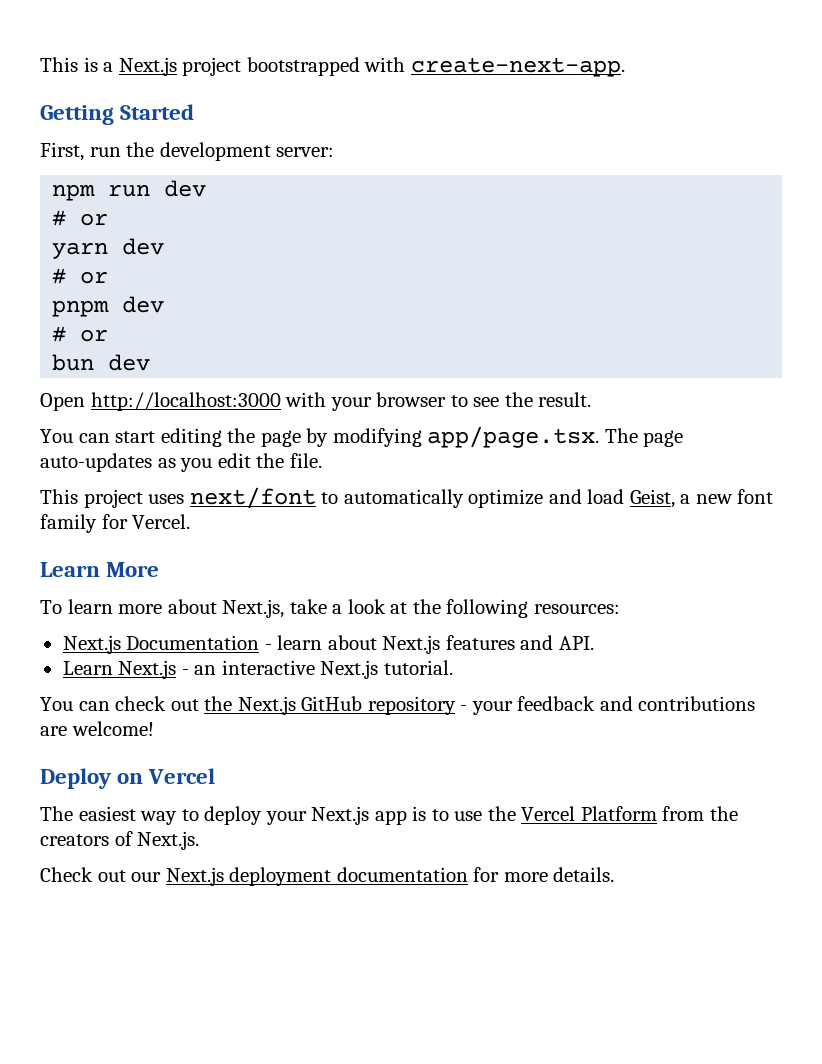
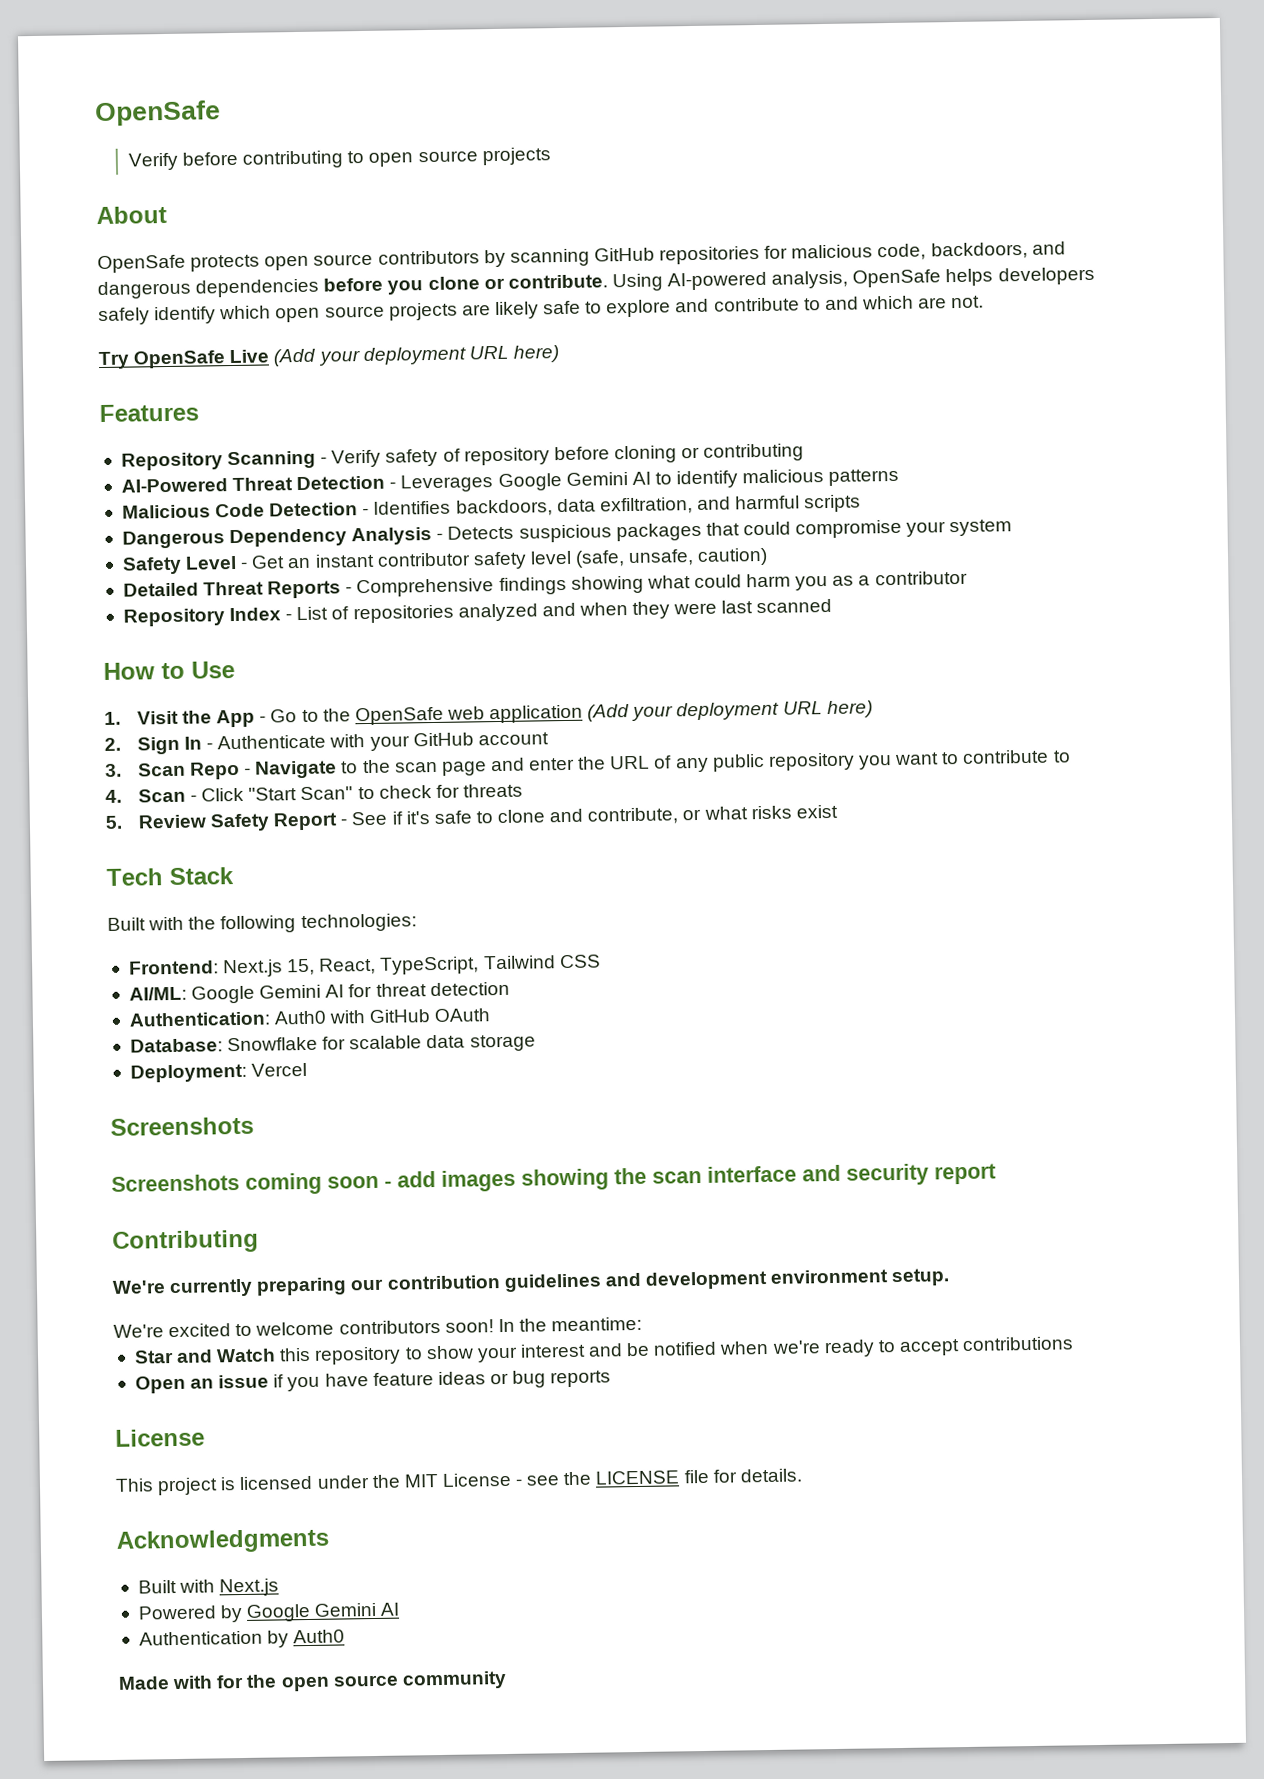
[40,57,625,77] [40,104,195,125] [40,142,335,161] [52,180,207,201] [52,210,109,226] [52,238,165,259] [52,268,109,284] [52,296,165,317] [52,326,109,342] [52,354,151,371] [40,392,592,411] [40,426,684,448] [40,453,322,472] [40,487,774,509] [40,514,191,533] [40,562,160,577] [40,599,620,618] [62,635,594,654] [62,660,453,679] [40,696,756,715] [40,721,154,736] [40,768,216,789] [40,806,739,825] [40,831,200,850] [40,867,615,886] This is a Next.js project bootstrapped with create-next-app. // Getting Started // First, run the development server: // npm run dev // # or // yarn dev // # or // pnpm dev // # or // bun dev // Open http://localhost:3000 with your browser to see the result. // You can start editing the page by modifying app/page.tsx. The page auto-updates as you edit the file. // This project uses next/font to automatically optimize and load Geist, a new font family for Vercel. // Learn More // To learn more about Next.js, take a look at the following resources: // Next.js Documentation - learn about Next.js features and API. // Learn Next.js - an interactive Next.js tutorial. // You can check out the Next.js GitHub repository - your feedback and contributions are welcome! // Deploy on Vercel // The easiest way to deploy your Next.js app is to use the Vercel Platform from the creators of Next.js. // Check out our Next.js deployment documentation for more details. -> [94,100,221,127] [127,147,551,171] [96,205,167,225] [97,241,1066,274] [97,266,1095,300] [98,295,985,326] [98,345,559,370] [99,403,199,423] [120,443,805,471] [120,468,900,493] [121,494,862,519] [121,519,1013,549] [121,547,769,575] [122,570,968,599] [122,598,833,627] [103,661,235,680] [104,700,873,728] [104,732,549,755] [105,749,1071,780] [105,783,523,803] [105,804,838,832] [106,867,234,886] [107,913,417,934] [128,954,601,978] [128,981,510,1004] [128,1008,491,1027] [129,1034,536,1053] [129,1062,308,1083] [110,1116,254,1136] [111,1163,996,1195] [112,1229,259,1254] [112,1268,951,1298] [113,1316,643,1338] [133,1336,1075,1365] [134,1370,612,1394] [115,1428,205,1447] [115,1468,803,1496] [116,1528,330,1554] [137,1578,280,1597] [137,1602,400,1623] [138,1629,346,1648] [118,1671,507,1692] OpenSafe // Verify before contributing to open source projects // About // OpenSafe protects open source contributors by scanning GitHub repositories for malicious code, backdoors, and dangerous dependencies before you clone or contribute. Using AI-powered analysis, OpenSafe helps developers safely identify which open source projects are likely safe to explore and contribute to and which are not. // Try OpenSafe Live (Add your deployment URL here) // Features // Repository Scanning - Verify safety of repository before cloning or contributing // AI-Powered Threat Detection - Leverages Google Gemini AI to identify malicious patterns // Malicious Code Detection - Identifies backdoors, data exfiltration, and harmful scripts // Dangerous Dependency Analysis - Detects suspicious packages that could compromise your system // Safety Level - Get an instant contributor safety level (safe, unsafe, caution) // Detailed Threat Reports - Comprehensive findings showing what could harm you as a contributor // Repository Index - List of repositories analyzed and when they were last scanned // How to Use // 1. Visit the App - Go to the OpenSafe web application (Add your deployment URL here) // 2. Sign In - Authenticate with your GitHub account // 3. Scan Repo - Navigate to the scan page and enter the URL of any public repository you want to contribute to // 4. Scan - Click "Start Scan" to check for threats // 5. Review Safety Report - See if it's safe to clone and contribute, or what risks exist // Tech Stack // Built with the following technologies: // Frontend: Next.js 15, React, TypeScript, Tailwind CSS // AI/ML: Google Gemini AI for threat detection // Authentication: Auth0 with GitHub OAuth // Database: Snowflake for scalable data storage // Deployment: Vercel // Screenshots // Screenshots coming soon - add images showing the scan interface and security report // Contributing // We're currently preparing our contribution guidelines and development environment setup. // We're excited to welcome contributors soon! In the meantime: // Star and Watch this repository to show your interest and be notified when we're ready to accept contributions // Open an issue if you have feature ideas or bug reports // License // This project is licensed under the MIT License - see the LICENSE file for details. // Acknowledgments // Built with Next.js // Powered by Google Gemini AI // Authentication by Auth0 // Made with for the open source community

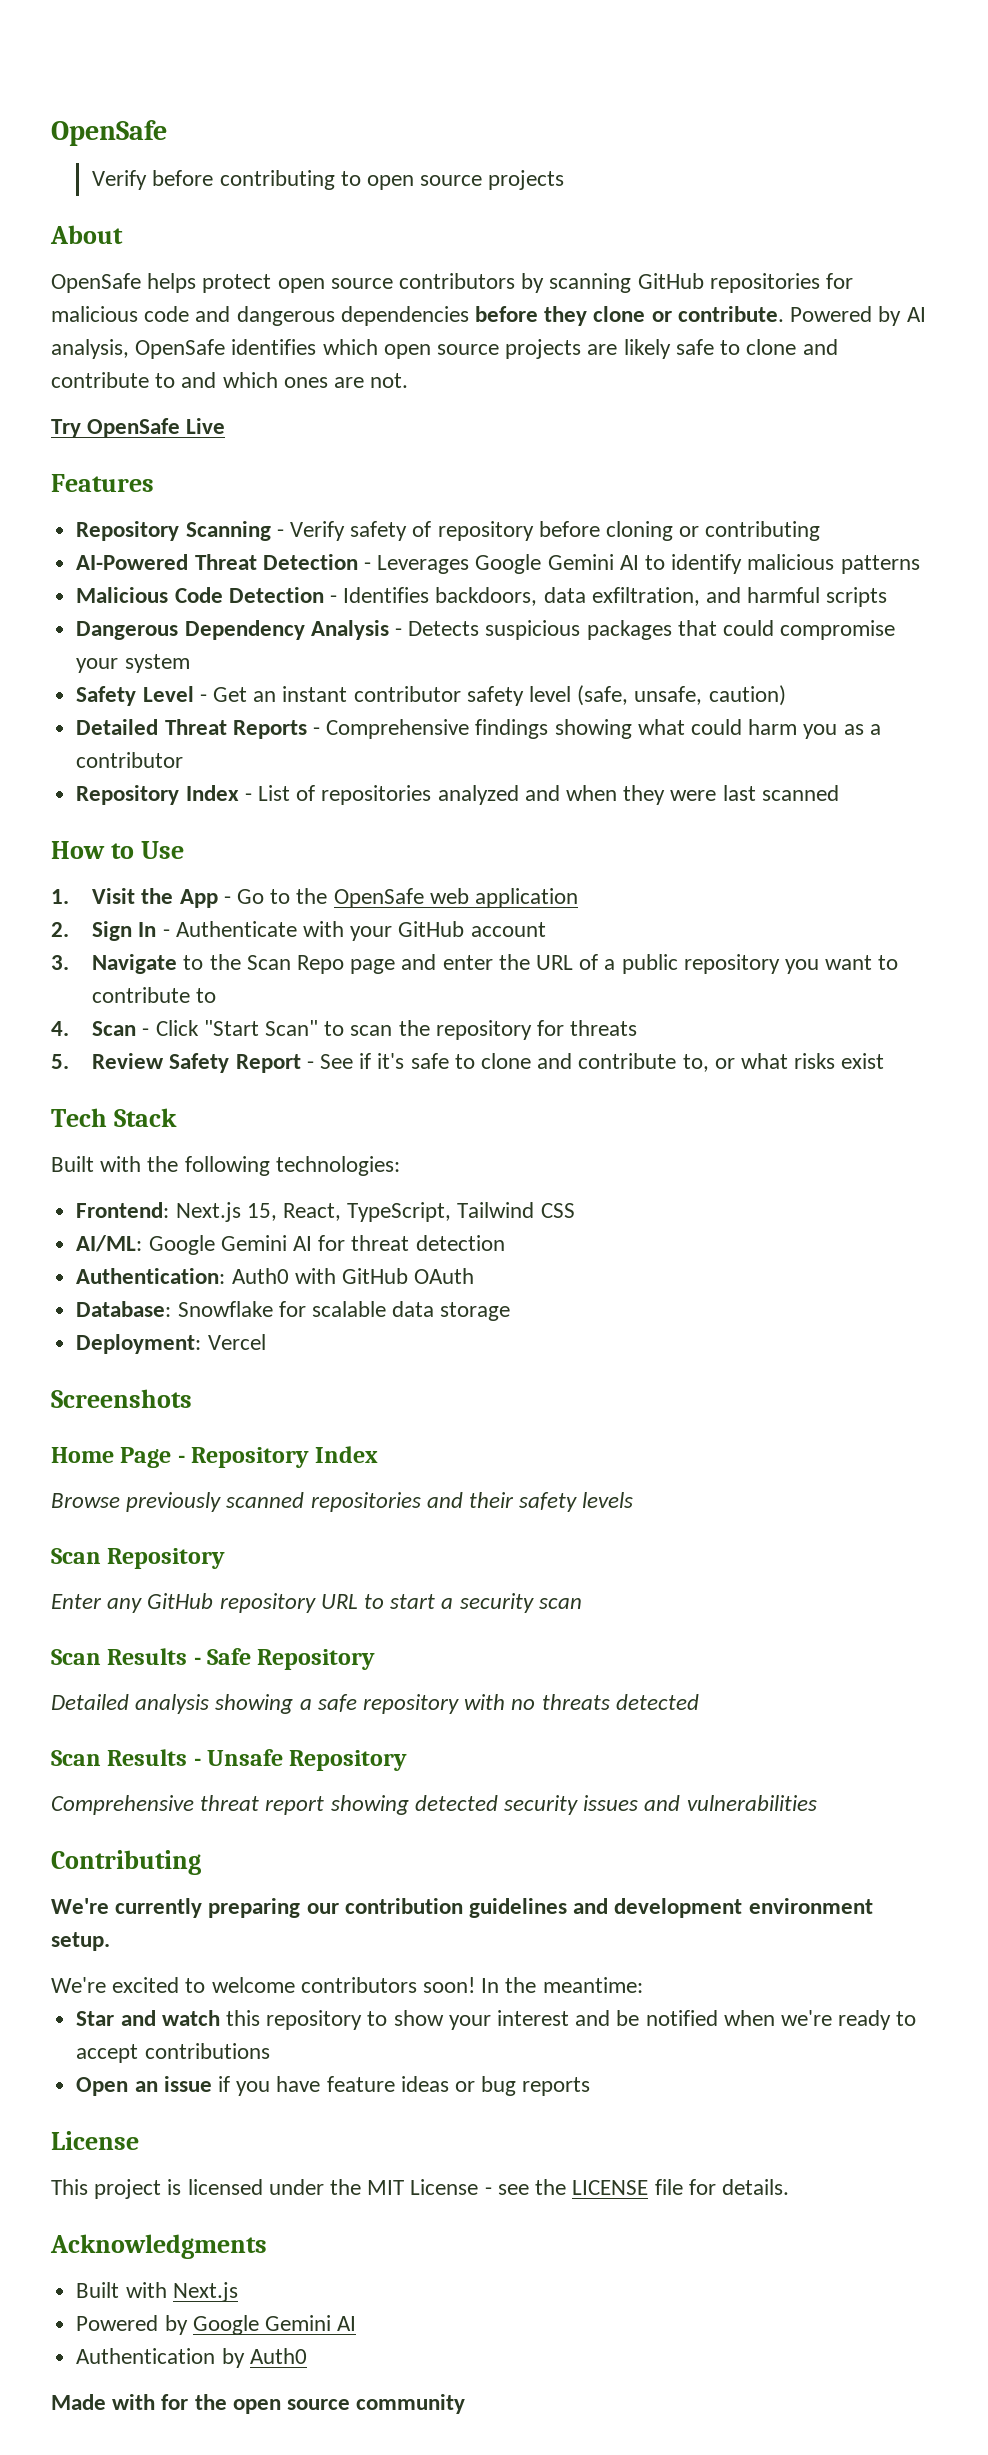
[190,254,261,272] protects -> [147,273,272,293] helps protect
[877,241,1028,261] code, backdoors, -> [144,306,190,322] code
[387,280,424,295] you -> [544,306,588,326] they
[611,266,1095,292] [98,306,217,326] Using AI-powered analysis, OpenSafe helps developers safely identify -> [790,306,926,326] [51,339,317,359] Powered by AI analysis, OpenSafe identifies
[606,299,672,318] explore -> [746,339,797,355] clone
(914, 302) none -> [283,377,328,388] ones
[273,345,559,367] (Add your deployment URL here) -> (226, 426) none
[587,700,873,722] (Add your deployment URL here) -> (578, 898) none
[137,761,252,780] Scan Repo - -> (69, 962) none
[394,761,438,773] scan -> [246,955,344,974] Scan Repo
[675,757,709,773] any -> [604,959,616,970] a
[378,785,432,799] check -> [350,1020,532,1040] scan the repository
[587,807,679,825] contribute, -> [578,1053,709,1072] contribute to,
[111,1163,996,1195] Screenshots coming soon - add images showing the scan interface and security report -> [51,1446,379,1468] [51,1492,634,1512] [51,1548,226,1569] [51,1593,582,1613] [51,1648,376,1670] [51,1694,699,1714] [51,1749,408,1771] [51,1795,817,1815] Home Page - Repository Index // Browse previously scanned repositories and their safety levels // Scan Repository // Enter any GitHub repository URL to start a security scan // Scan Results - Safe Repository // Detailed analysis showing a safe repository with no threats detected // Scan Results - Unsafe Repository // Comprehensive threat report showing detected security issues and vulnerabilities
[216,1348,277,1363] Watch -> [161,2010,220,2026] watch

